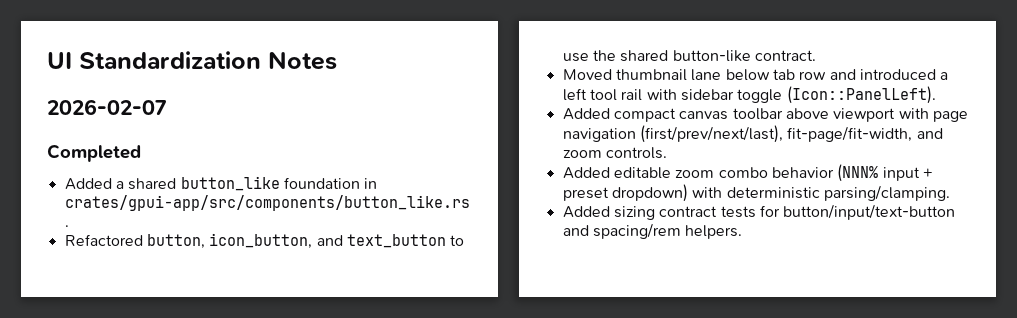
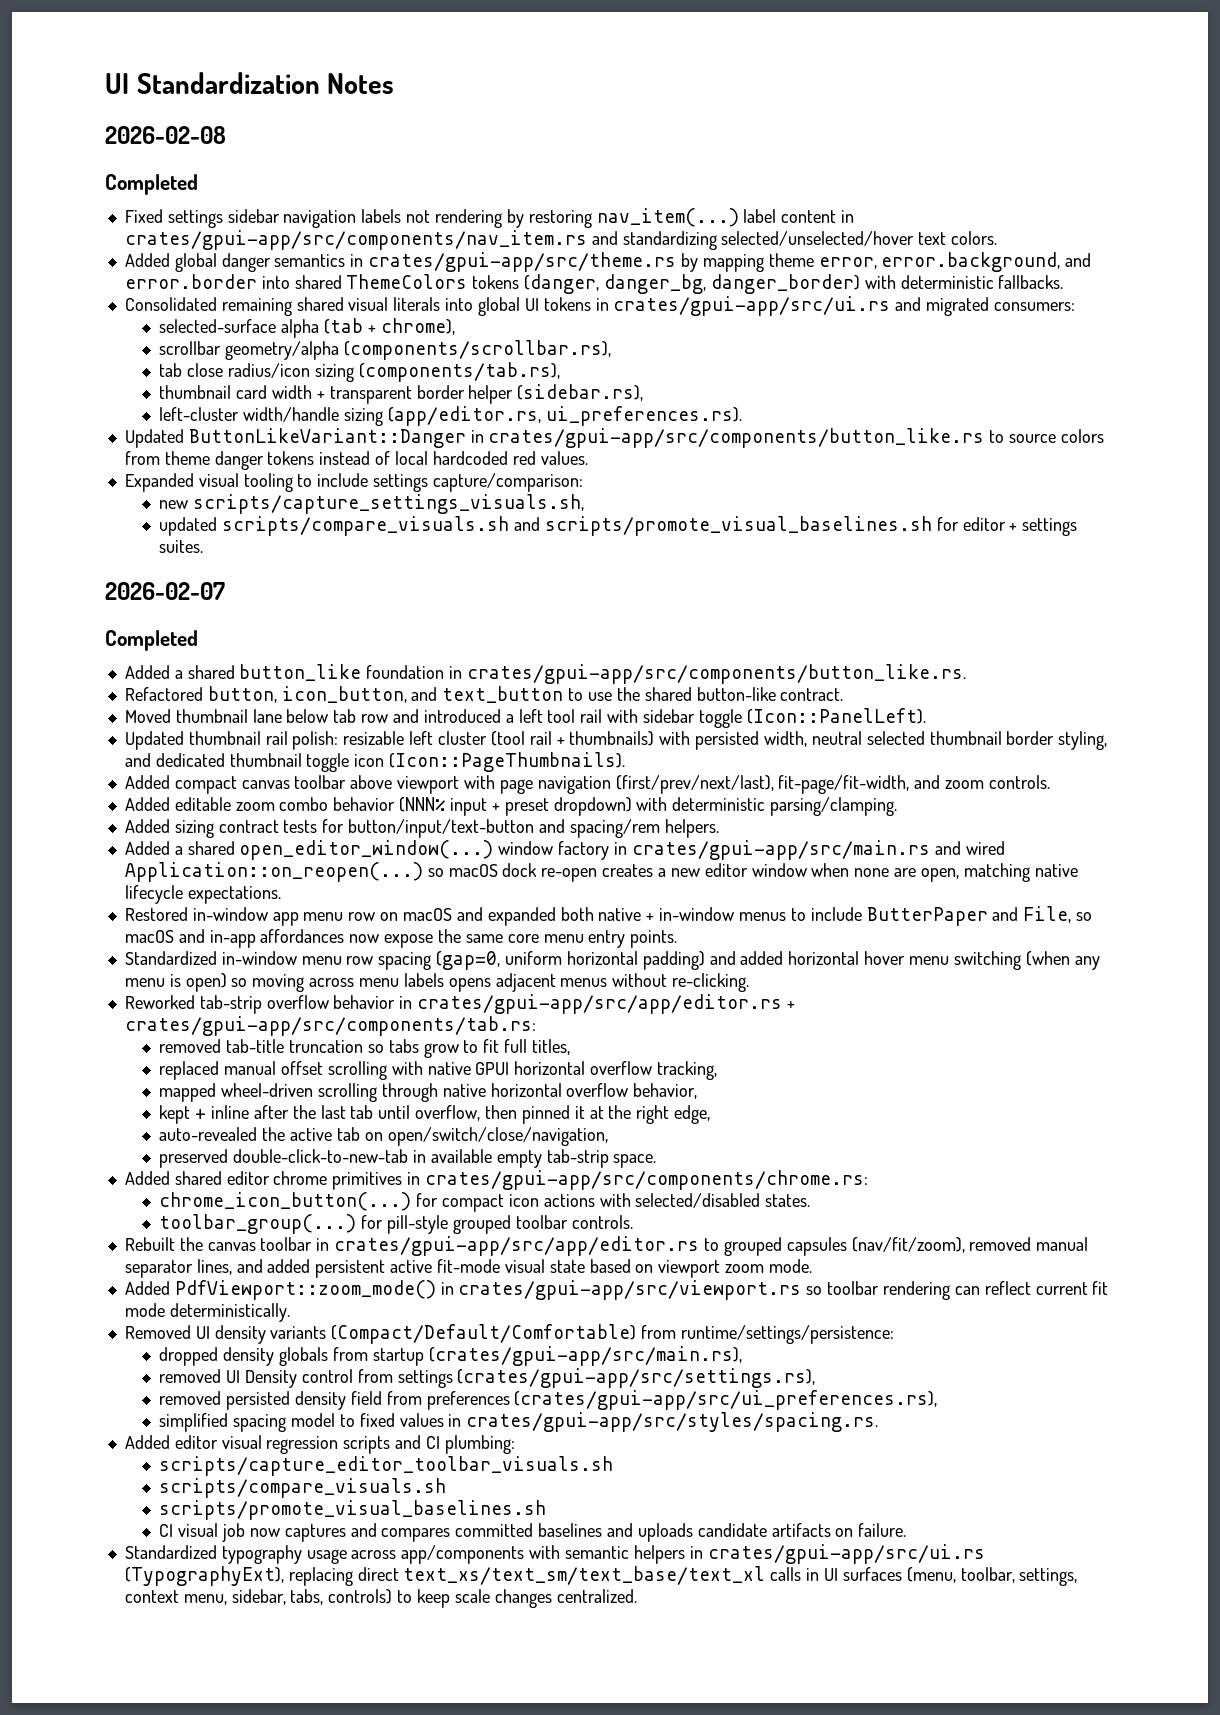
(337, 60) none -> [105,126,226,144] [105,174,198,195] [124,208,855,228] [124,230,998,250] [124,252,1092,272] [124,274,1064,294] [124,296,1075,316] [159,318,455,338] [159,340,612,360] [159,362,560,382] [159,384,644,404] [159,406,742,426] [124,428,1104,448] [124,451,588,470] [124,473,583,492] [159,494,585,514] [159,516,1078,536] [159,540,204,553] // 2026-02-08 // Completed // Fixed settings sidebar navigation labels not rendering by restoring nav_item(...) label content in crates/gpui-app/src/components/nav_item.rs and standardizing selected/unselected/hover text colors. // Added global danger semantics in crates/gpui-app/src/theme.rs by mapping theme error, error.background, and error.border into shared ThemeColors tokens (danger, danger_bg, danger_border) with deterministic fallbacks. // Consolidated remaining shared visual literals into global UI tokens in crates/gpui-app/src/ui.rs and migrated consumers: // selected-surface alpha (tab + chrome), // scrollbar geometry/alpha (components/scrollbar.rs), // tab close radius/icon sizing (components/tab.rs), // thumbnail card width + transparent border helper (sidebar.rs), // left-cluster width/handle sizing (app/editor.rs, ui_preferences.rs). // Updated ButtonLikeVariant::Danger in crates/gpui-app/src/components/button_like.rs to source colors from theme danger tokens instead of local hardcoded red values. // Expanded visual tooling to include settings capture/comparison: // new scripts/capture_settings_visuals.sh, // updated scripts/compare_visuals.sh and scripts/promote_visual_baselines.sh for editor + settings suites.
(936, 95) none -> [124,731,1108,750] [124,752,626,772] // Updated thumbnail rail polish: resizable left cluster (tool rail + thumbnails) with persisted width, neutral selected thumbnail border styling, and dedicated thumbnail toggle icon (Icon::PageThumbnails).
(743, 232) none -> [124,840,1005,860] [124,862,1078,882] [124,885,281,904] [124,906,1093,926] [124,929,678,948] [124,951,1100,970] [124,973,750,992] [124,994,795,1014] [124,1016,536,1036] [159,1039,571,1058] [159,1061,718,1080] [159,1083,698,1102] [159,1105,711,1124] [159,1127,608,1146] [159,1149,657,1168] [124,1170,868,1190] [159,1192,811,1212] [159,1214,633,1234] [124,1236,1089,1256] [124,1259,812,1278] [124,1280,1109,1300] [124,1303,290,1322] [124,1324,894,1344] [159,1346,742,1366] [159,1368,816,1388] [159,1390,938,1410] [159,1412,879,1432] [124,1435,515,1454] [159,1456,614,1476] [159,1478,447,1498] [159,1500,547,1520] [159,1523,907,1542] [124,1544,985,1564] [124,1566,1078,1586] [124,1589,637,1608] // Added a shared open_editor_window(...) window factory in crates/gpui-app/src/main.rs and wired Application::on_reopen(...) so macOS dock re-open creates a new editor window when none are open, matching native lifecycle expectations. // Restored in-window app menu row on macOS and expanded both native + in-window menus to include ButterPaper and File, so macOS and in-app affordances now expose the same core menu entry points. // Standardized in-window menu row spacing (gap=0, uniform horizontal padding) and added horizontal hover menu switching (when any menu is open) so moving across menu labels opens adjacent menus without re-clicking. // Reworked tab-strip overflow behavior in crates/gpui-app/src/app/editor.rs + crates/gpui-app/src/components/tab.rs: // removed tab-title truncation so tabs grow to fit full titles, // replaced manual offset scrolling with native GPUI horizontal overflow tracking, // mapped wheel-driven scrolling through native horizontal overflow behavior, // kept + inline after the last tab until overflow, then pinned it at the right edge, // auto-revealed the active tab on open/switch/close/navigation, // preserved double-click-to-new-tab in available empty tab-strip space. // Added shared editor chrome primitives in crates/gpui-app/src/components/chrome.rs: // chrome_icon_button(...) for compact icon actions with selected/disabled states. // toolbar_group(...) for pill-style grouped toolbar controls. // Rebuilt the canvas toolbar in crates/gpui-app/src/app/editor.rs to grouped capsules (nav/fit/zoom), removed manual separator lines, and added persistent active fit-mode visual state based on viewport zoom mode. // Added PdfViewport::zoom_mode() in crates/gpui-app/src/viewport.rs so toolbar rendering can reflect current fit mode deterministically. // Removed UI density variants (Compact/Default/Comfortable) from runtime/settings/persistence: // dropped density globals from startup (crates/gpui-app/src/main.rs), // removed UI Density control from settings (crates/gpui-app/src/settings.rs), // removed persisted density field from preferences (crates/gpui-app/src/ui_preferences.rs), // simplified spacing model to fixed values in crates/gpui-app/src/styles/spacing.rs. // Added editor visual regression scripts and CI plumbing: // scripts/capture_editor_toolbar_visuals.sh // scripts/compare_visuals.sh // scripts/promote_visual_baselines.sh // CI visual job now captures and compares committed baselines and uploads candidate artifacts on failure. // Standardized typography usage across app/components with semantic helpers in crates/gpui-app/src/ui.rs (TypographyExt), replacing direct text_xs/text_sm/text_base/text_xl calls in UI surfaces (menu, toolbar, settings, context menu, sidebar, tabs, controls) to keep scale changes centralized.

